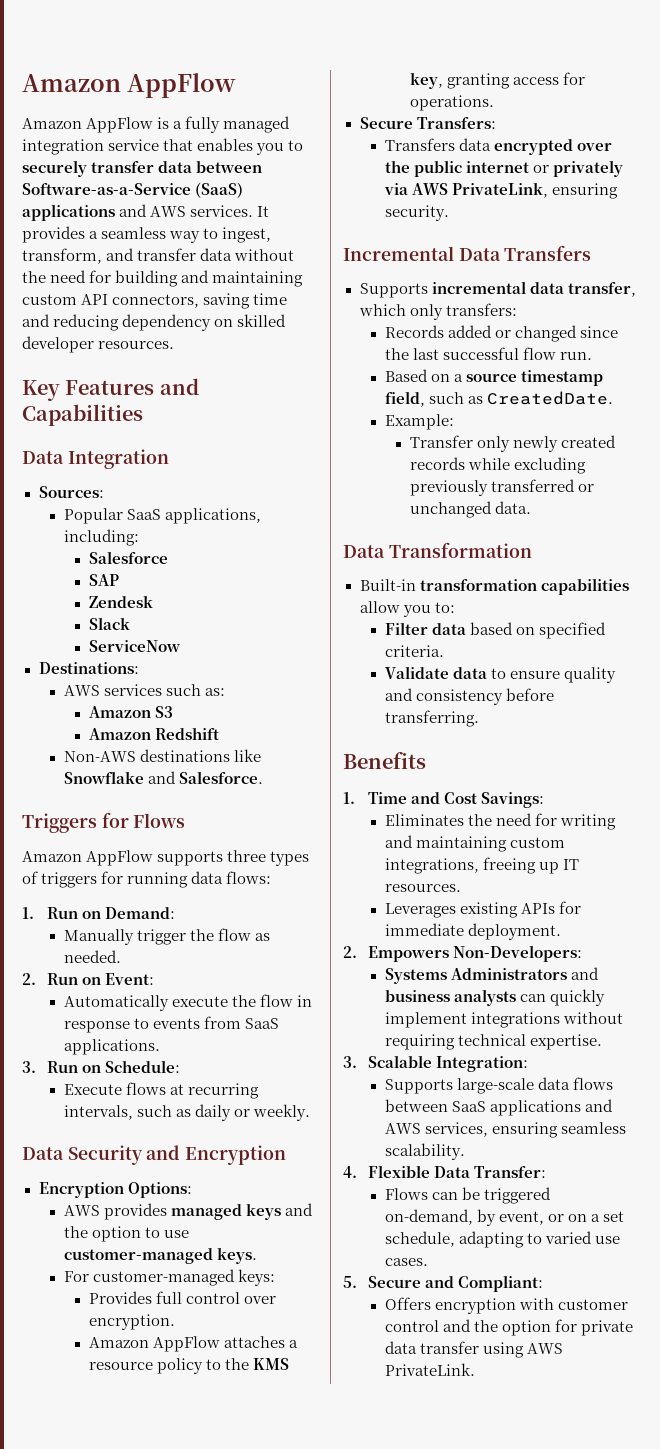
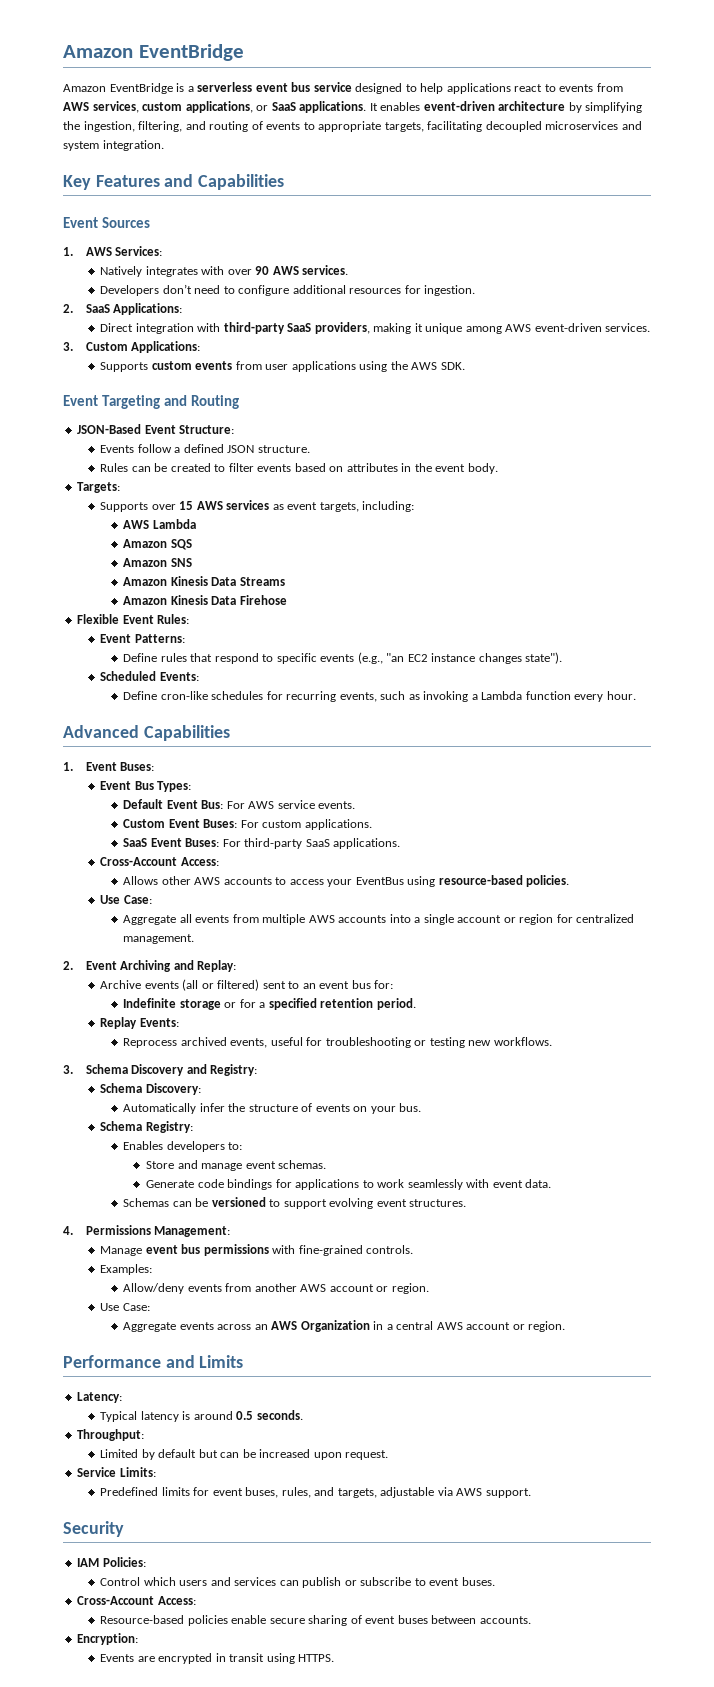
[22,73,237,98] [22,117,154,133] Amazon AppFlow // Amazon AppFlow -> [63,44,244,61] [63,83,173,94] Amazon EventBridge // Amazon EventBridge
[185,116,291,133] [22,138,304,155] [22,160,263,177] [22,182,244,198] [22,204,270,221] [22,226,272,243] [22,248,295,264] [22,270,304,287] [22,293,288,309] [22,314,287,331] [22,336,175,353] [22,378,199,401] [22,404,143,426] [22,449,169,469] [38,486,104,498] [63,508,261,524] [63,529,139,546] [88,551,168,564] [88,574,119,586] [88,595,153,608] [88,617,130,630] [88,640,181,652] [38,662,139,674] [63,684,225,696] [88,706,173,718] [88,727,219,740] [63,749,261,762] [63,771,263,784] [22,812,186,833] [22,850,310,866] [22,871,272,888] [22,907,176,919] [63,928,270,945] [63,950,121,963] [22,973,155,985] [63,994,312,1011] [63,1016,279,1033] [63,1039,160,1055] [22,1060,181,1073] [63,1082,259,1099] [63,1104,310,1121] [22,1145,287,1165] [38,1182,192,1198] [63,1203,313,1220] [63,1226,189,1242] [63,1247,257,1264] [63,1269,275,1286] [88,1291,276,1304] [88,1314,175,1330] [88,1336,298,1352] [88,1358,289,1374] [409,72,585,89] [409,95,494,111] [359,117,496,129] [384,138,612,155] [384,160,623,177] [383,182,618,199] [384,205,449,221] [343,245,592,261] [359,281,636,298] [358,303,517,320] [384,325,618,342] [384,347,592,360] [384,369,603,386] [384,391,613,407] [384,414,454,430] [409,435,616,452] [409,457,586,474] [409,479,594,496] [409,501,531,518] [343,542,532,558] [359,578,629,595] [359,601,455,617] [384,622,606,639] [384,645,444,657] [384,666,616,683] [384,688,554,705] [384,710,479,727] [343,752,426,769] [343,792,545,808] [384,813,616,830] [384,835,565,852] [384,857,579,874] [384,884,461,892] [384,901,581,918] [384,923,561,940] [343,945,583,962] [384,967,599,984] [384,989,605,1006] [384,1012,623,1028] [384,1034,602,1050] [343,1055,529,1072] [384,1077,613,1094] [384,1099,613,1116] [384,1122,626,1138] [384,1143,465,1160] [343,1165,547,1178] [384,1187,551,1204] [384,1209,624,1226] [384,1231,620,1248] [384,1258,428,1266] [343,1275,544,1292] [384,1297,628,1314] [384,1319,633,1336] [384,1341,563,1358] [384,1363,475,1376] fully managed integration service that enables you to securely transfer data between Software-as-a-Service (SaaS) applications and AWS services. It provides a seamless way to ingest, transform, and transfer data without the need for building and maintaining custom API connectors, saving time and reducing dependency on skilled developer resources. // Key Features and Capabilities // Data Integration // Sources: // Popular SaaS applications, including: // Salesforce // SAP // Zendesk // Slack // ServiceNow // Destinations: // AWS services such as: // Amazon S3 // Amazon Redshift // Non-AWS destinations like Snowflake and Salesforce. // Triggers for Flows // Amazon AppFlow supports three types of triggers for running data flows: // 1. Run on Demand: // Manually trigger the flow as needed. // 2. Run on Event: // Automatically execute the flow in response to events from SaaS applications. // 3. Run on Schedule: // Execute flows at recurring intervals, such as daily or weekly. // Data Security and Encryption // Encryption Options: // AWS provides managed keys and the option to use customer-managed keys. // For customer-managed keys: // Provides full control over encryption. // Amazon AppFlow attaches a resource policy to the KMS key, granting access for operations. // Secure Transfers: // Transfers data encrypted over the public internet or privately via AWS PrivateLink, ensuring security. // Incremental Data Transfers // Supports incremental data transfer, which only transfers: // Records added or changed since the last successful flow run. // Based on a source timestamp field, such as CreatedDate. // Example: // Transfer only newly created records while excluding previously transferred or unchanged data. // Data Transformation // Built-in transformation capabilities allow you to: // Filter data based on specified criteria. // Validate data to ensure quality and consistency before transferring. // Benefits // 1. Time and Cost Savings: // Eliminates the need for writing and maintaining custom integrations, freeing up IT resources. // Leverages existing APIs for immediate deployment. // 2. Empowers Non-Developers: // Systems Administrators and business analysts can quickly implement integrations without requiring technical expertise. // 3. Scalable Integration: // Supports large-scale data flows between SaaS applications and AWS services, ensuring seamless scalability. // 4. Flexible Data Transfer: // Flows can be triggered on-demand, by event, or on a set schedule, adapting to varied use cases. // 5. Secure and Compliant: // Offers encryption with customer control and the option for private data transfer using AWS PrivateLink. -> [197,82,623,94] [63,101,643,113] [63,121,642,132] [63,140,164,151] [63,174,285,190] [63,217,151,228] [63,246,163,256] [100,265,349,277] [100,284,476,296] [63,303,183,315] [100,322,651,334] [63,341,201,353] [100,361,465,372] [63,395,240,409] [77,424,235,434] [100,444,310,453] [100,463,498,474] [77,482,121,493] [100,500,415,512] [123,519,196,529] [123,539,192,550] [123,558,192,567] [123,576,285,586] [123,595,287,605] [77,614,190,624] [100,634,185,643] [123,652,563,664] [100,671,199,681] [123,691,636,702] [63,725,230,741] [63,762,155,771] [100,781,192,792] [123,799,356,809] [123,819,372,830] [123,838,401,849] [100,857,219,866] [123,875,570,887] [100,895,152,904] [123,914,635,925] [123,934,195,944] [63,960,237,972] [100,979,394,991] [123,998,416,1010] [100,1017,179,1029] [123,1037,552,1048] [63,1064,258,1076] [100,1083,201,1095] [123,1103,422,1114] [100,1121,193,1133] [123,1141,243,1152] [146,1160,327,1171] [146,1179,552,1190] [123,1197,467,1209] [63,1225,231,1237] [100,1244,414,1256] [100,1264,153,1275] [123,1283,429,1294] [100,1303,150,1311] [123,1320,566,1332] [63,1355,244,1368] [77,1392,123,1403] [100,1410,303,1422] [77,1429,145,1441] [100,1449,389,1460] [77,1467,156,1477] [100,1487,531,1498] [63,1521,124,1537] [77,1557,146,1567] [100,1577,495,1588] [77,1596,196,1605] [100,1615,531,1626] [77,1633,139,1645] [100,1653,335,1664] serverless event bus service designed to help applications react to events from AWS services, custom applications, or SaaS applications. It enables event-driven architecture by simplifying the ingestion, filtering, and routing of events to appropriate targets, facilitating decoupled microservices and system integration. // Key Features and Capabilities // Event Sources // 1. AWS Services: // Natively integrates with over 90 AWS services. // Developers don’t need to configure additional resources for ingestion. // 2. SaaS Applications: // Direct integration with third-party SaaS providers, making it unique among AWS event-driven services. // 3. Custom Applications: // Supports custom events from user applications using the AWS SDK. // Event Targeting and Routing // JSON-Based Event Structure: // Events follow a defined JSON structure. // Rules can be created to filter events based on attributes in the event body. // Targets: // Supports over 15 AWS services as event targets, including: // AWS Lambda // Amazon SQS // Amazon SNS // Amazon Kinesis Data Streams // Amazon Kinesis Data Firehose // Flexible Event Rules: // Event Patterns: // Define rules that respond to specific events (e.g., "an EC2 instance changes state"). // Scheduled Events: // Define cron-like schedules for recurring events, such as invoking a Lambda function every hour. // Advanced Capabilities // 1. Event Buses: // Event Bus Types: // Default Event Bus: For AWS service events. // Custom Event Buses: For custom applications. // SaaS Event Buses: For third-party SaaS applications. // Cross-Account Access: // Allows other AWS accounts to access your EventBus using resource-based policies. // Use Case: // Aggregate all events from multiple AWS accounts into a single account or region for centralized management. // 2. Event Archiving and Replay: // Archive events (all or filtered) sent to an event bus for: // Indefinite storage or for a specified retention period. // Replay Events: // Reprocess archived events, useful for troubleshooting or testing new workflows. // 3. Schema Discovery and Registry: // Schema Discovery: // Automatically infer the structure of events on your bus. // Schema Registry: // Enables developers to: // Store and manage event schemas. // Generate code bindings for applications to work seamlessly with event data. // Schemas can be versioned to support evolving event structures. // 4. Permissions Management: // Manage event bus permissions with fine-grained controls. // Examples: // Allow/deny events from another AWS account or region. // Use Case: // Aggregate events across an AWS Organization in a central AWS account or region. // Performance and Limits // Latency: // Typical latency is around 0.5 seconds. // Throughput: // Limited by default but can be increased upon request. // Service Limits: // Predefined limits for event buses, rules, and targets, adjustable via AWS support. // Security // IAM Policies: // Control which users and services can publish or subscribe to event buses. // Cross-Account Access: // Resource-based policies enable secure sharing of event buses between accounts. // Encryption: // Events are encrypted in transit using HTTPS.

